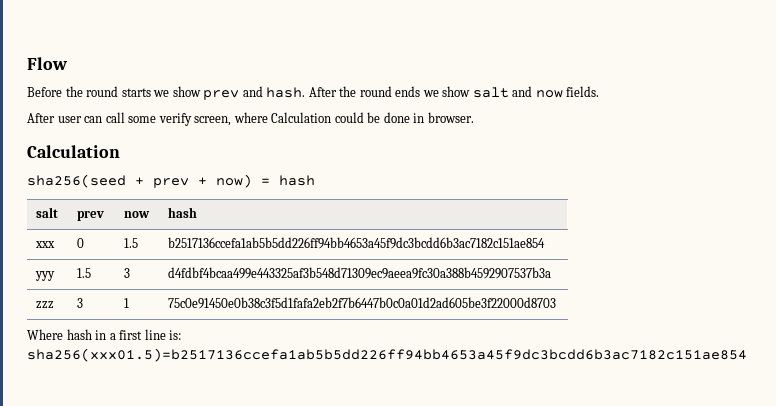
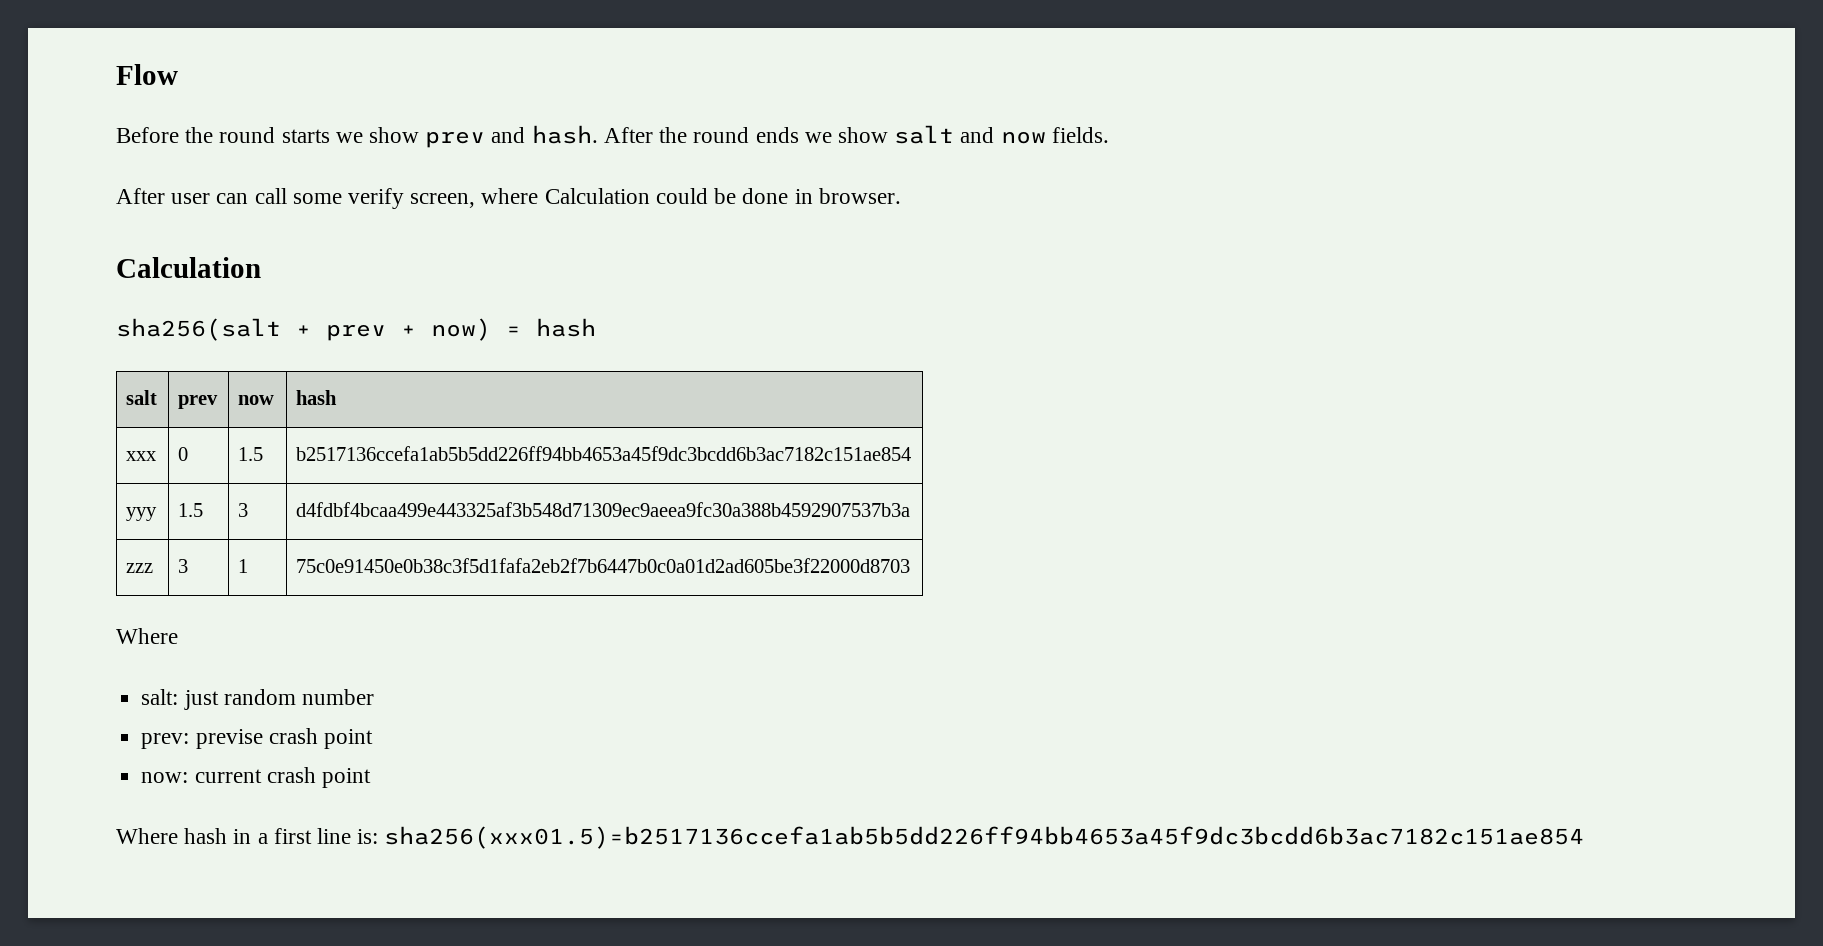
[27,174,126,188] sha256(seed -> [116,318,281,341] sha256(salt
(63, 334) none -> [141,689,374,710] [141,728,373,749] [141,767,371,788] [116,828,178,844] // salt: just random number // prev: previse crash point // now: current crash point // Where

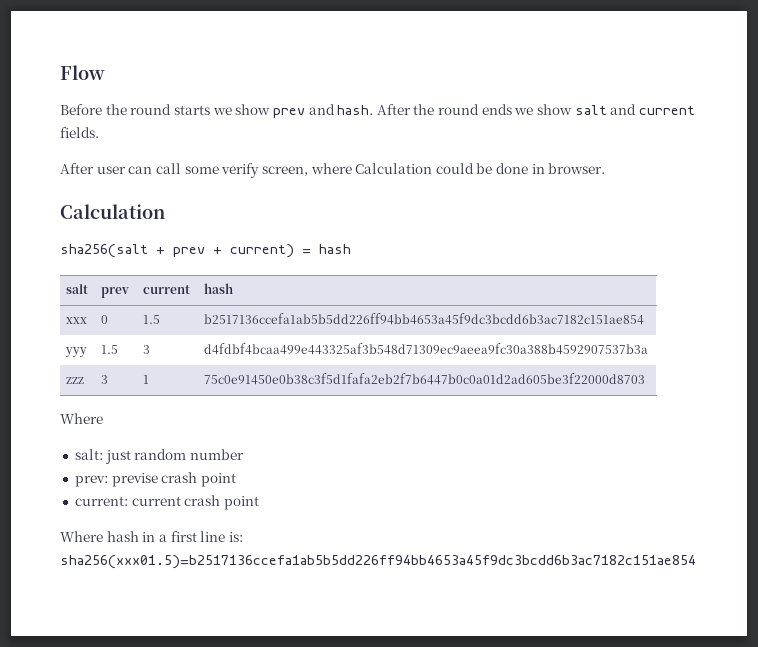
[1000,131,1046,144] now -> [638,106,695,115] current
[431,318,491,341] now) -> [230,244,294,258] current)
[238,395,275,405] now -> [143,285,191,294] current
[141,772,189,783] now: -> [74,496,128,506] current:

